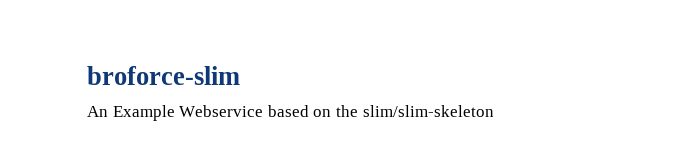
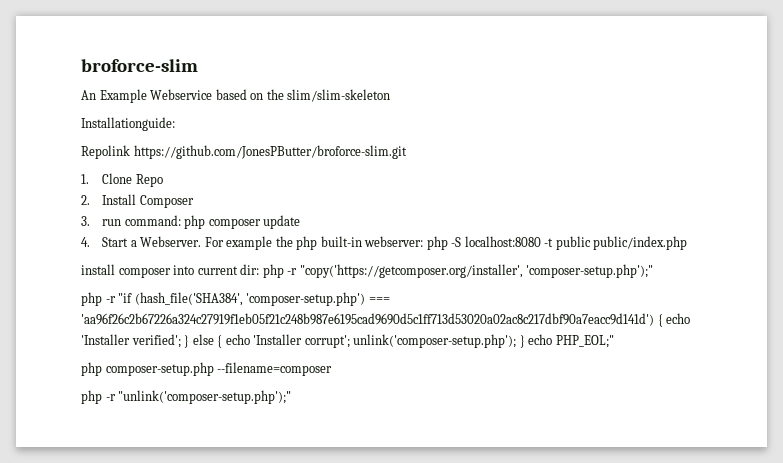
(494, 111) none -> [81,117,175,131] [81,145,407,159] [81,173,163,187] [81,194,194,208] [81,215,301,229] [81,236,688,250] [81,264,654,278] [81,292,390,306] [81,313,691,327] [81,334,614,348] [81,362,333,376] [81,390,292,404] // Installationguide: // Repolink https://github.com/JonesPButter/broforce-slim.git // 1. Clone Repo // 2. Install Composer // 3. run command: php composer update // 4. Start a Webserver. For example the php built-in webserver: php -S localhost:8080 -t public public/index.php // install composer into current dir: php -r "copy('https://getcomposer.org/installer', 'composer-setup.php');" // php -r "if (hash_file('SHA384', 'composer-setup.php') === 'aa96f26c2b67226a324c27919f1eb05f21c248b987e6195cad9690d5c1ff713d53020a02ac8c217dbf90a7eacc9d141d') { echo 'Installer verified'; } else { echo 'Installer corrupt'; unlink('composer-setup.php'); } echo PHP_EOL;" // php composer-setup.php --filename=composer // php -r "unlink('composer-setup.php');"

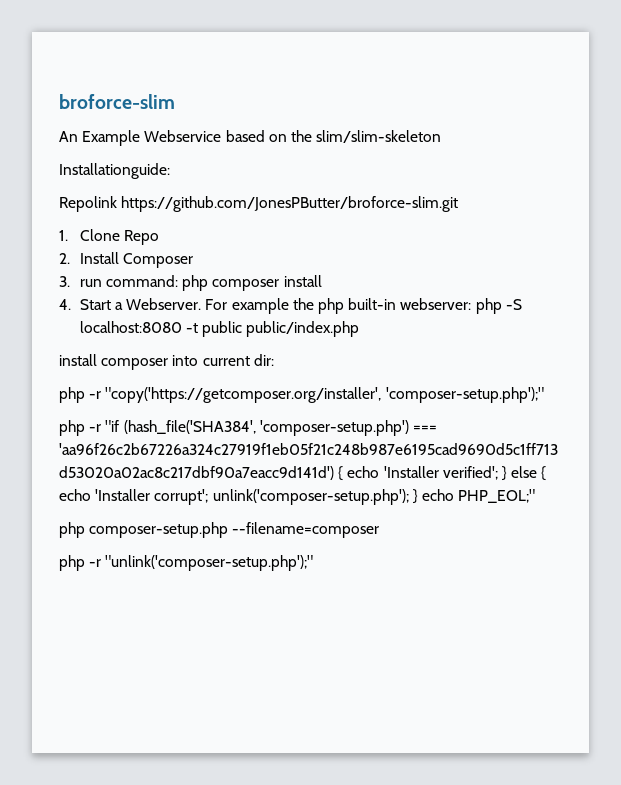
[263,215,301,229] update -> [283,275,322,287] install
(260, 269) none -> (274, 360) //

